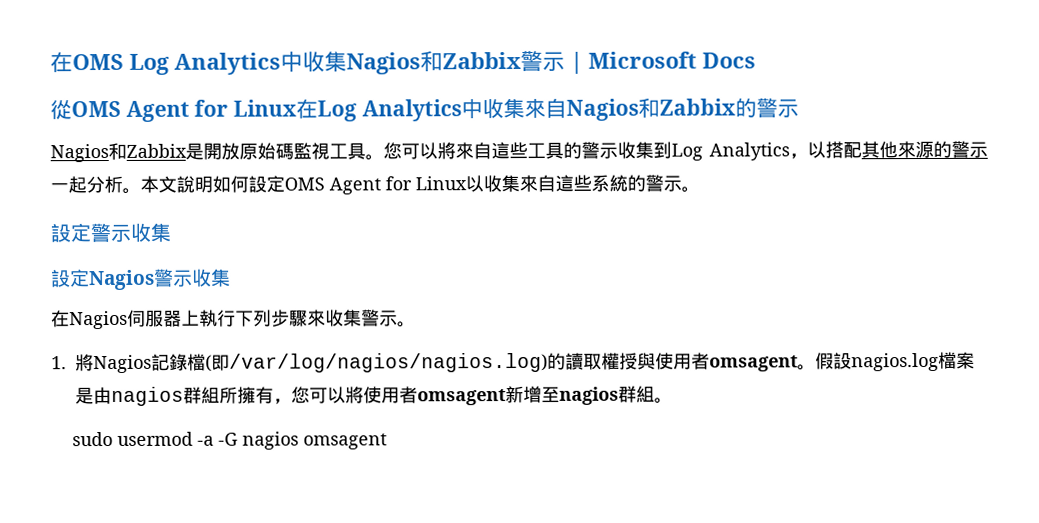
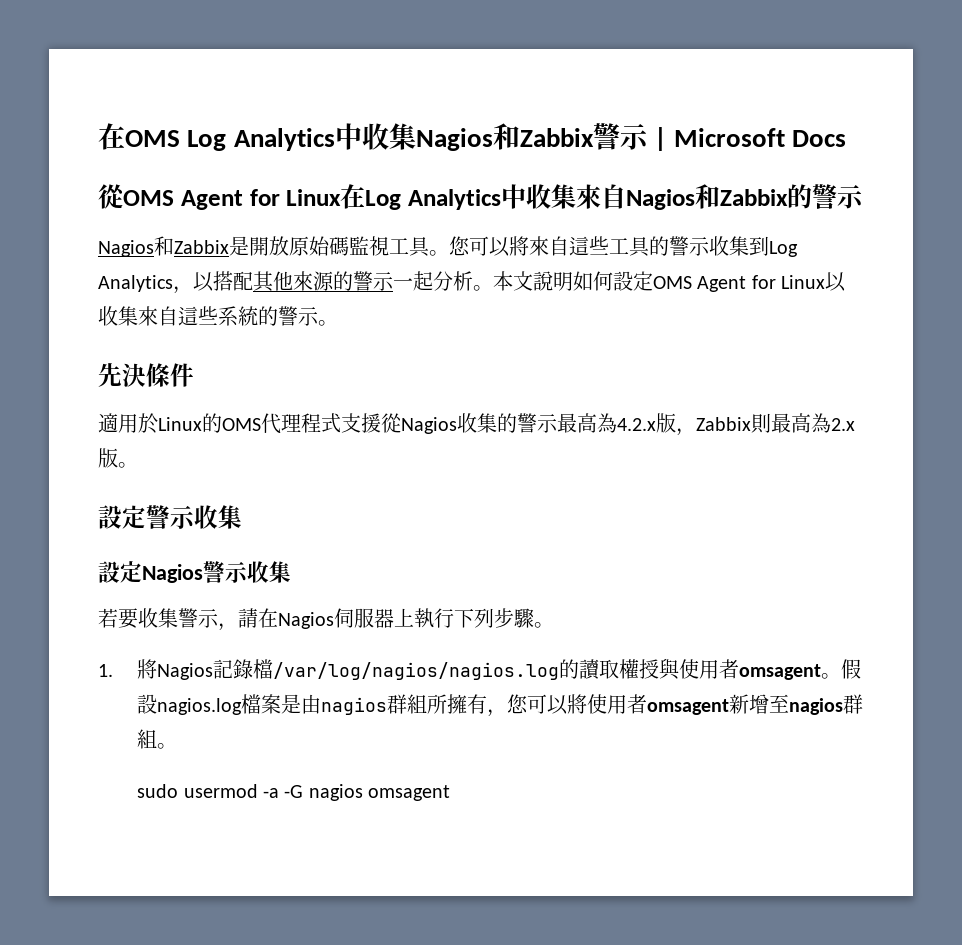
(700, 189) none -> [98,363,194,387] [98,413,855,436] [98,448,138,468] // 先決條件 // 適用於Linux的OMS代理程式支援從Nagios收集的警示最高為4.2.x版，Zabbix則最高為2.x版。
(231, 277) none -> [98,608,258,631] 若要收集警示，請
[307,309,398,327] 來收集警示 -> (534, 618) none
[205,352,548,373] (即/var/log/nagios/nagios.log) -> [273,662,560,680] /var/log/nagios/nagios.log

